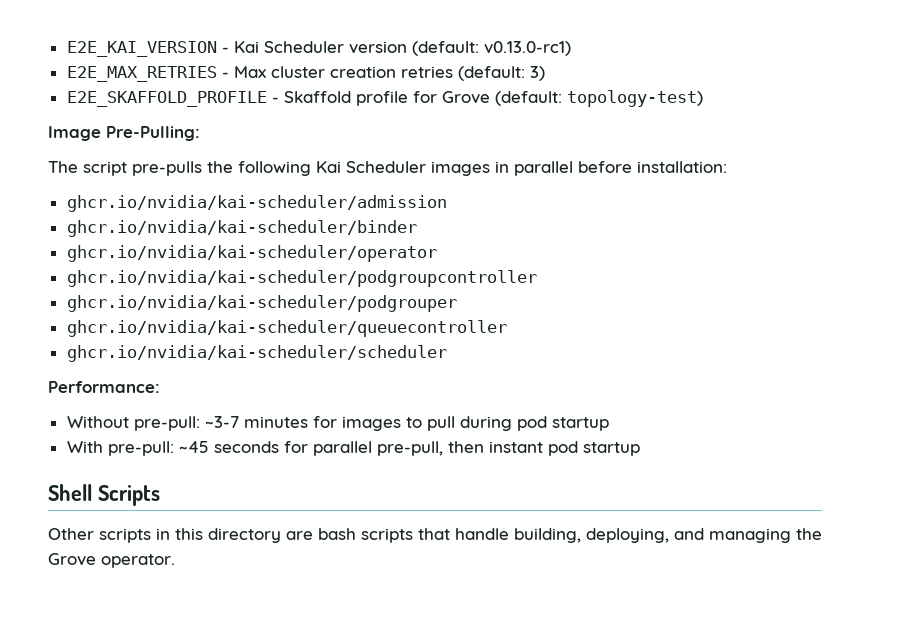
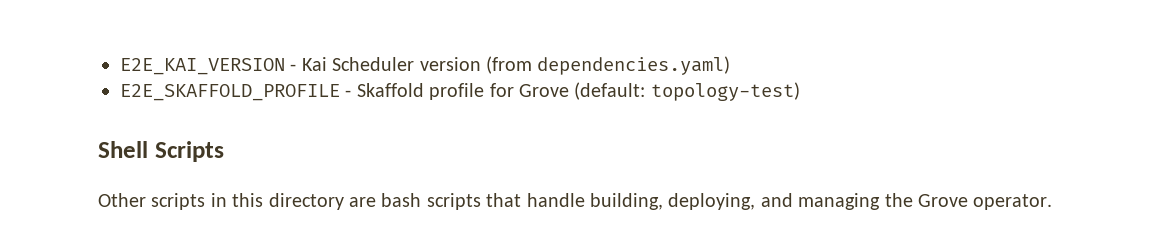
[411,41,571,56] [66,66,545,82] (default: v0.13.0-rc1) // E2E_MAX_RETRIES - Max cluster creation retries (default: 3) -> [486,56,731,75] (from dependencies.yaml)
[48,126,200,141] [48,161,727,176] [66,195,447,212] [66,220,417,237] [66,245,437,262] [66,270,537,287] [66,295,457,312] [66,320,507,337] [66,345,447,362] [48,381,160,393] [66,416,609,431] [66,441,640,456] // Image Pre-Pulling: // The script pre-pulls the following Kai Scheduler images in parallel before installation: // ghcr.io/nvidia/kai-scheduler/admission // ghcr.io/nvidia/kai-scheduler/binder // ghcr.io/nvidia/kai-scheduler/operator // ghcr.io/nvidia/kai-scheduler/podgroupcontroller // ghcr.io/nvidia/kai-scheduler/podgrouper // ghcr.io/nvidia/kai-scheduler/queuecontroller // ghcr.io/nvidia/kai-scheduler/scheduler // Performance: // Without pre-pull: ~3-7 minutes for images to pull during pod startup // With pre-pull: ~45 seconds for parallel pre-pull, then instant pod startup -> (800, 91) none

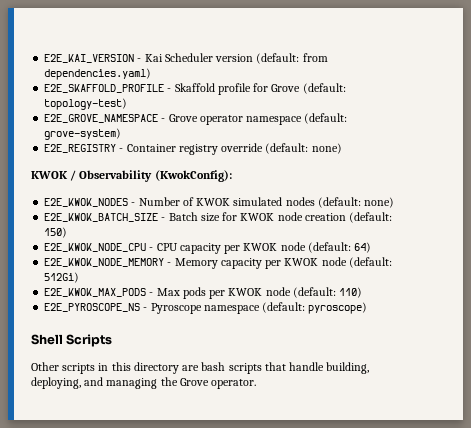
[486,56,532,74] (from -> [256,53,328,64] (default: from
(800, 91) none -> [44,113,348,125] [44,128,122,140] [44,143,342,155] [31,170,232,182] [44,197,395,208] [44,212,393,223] [44,227,68,238] [44,242,372,254] [44,257,392,269] [44,272,80,283] [44,287,363,299] [44,302,368,314] // E2E_GROVE_NAMESPACE - Grove operator namespace (default: grove-system) // E2E_REGISTRY - Container registry override (default: none) // KWOK / Observability (KwokConfig): // E2E_KWOK_NODES - Number of KWOK simulated nodes (default: none) // E2E_KWOK_BATCH_SIZE - Batch size for KWOK node creation (default: 150) // E2E_KWOK_NODE_CPU - CPU capacity per KWOK node (default: 64) // E2E_KWOK_NODE_MEMORY - Memory capacity per KWOK node (default: 512Gi) // E2E_KWOK_MAX_PODS - Max pods per KWOK node (default: 110) // E2E_PYROSCOPE_NS - Pyroscope namespace (default: pyroscope)

